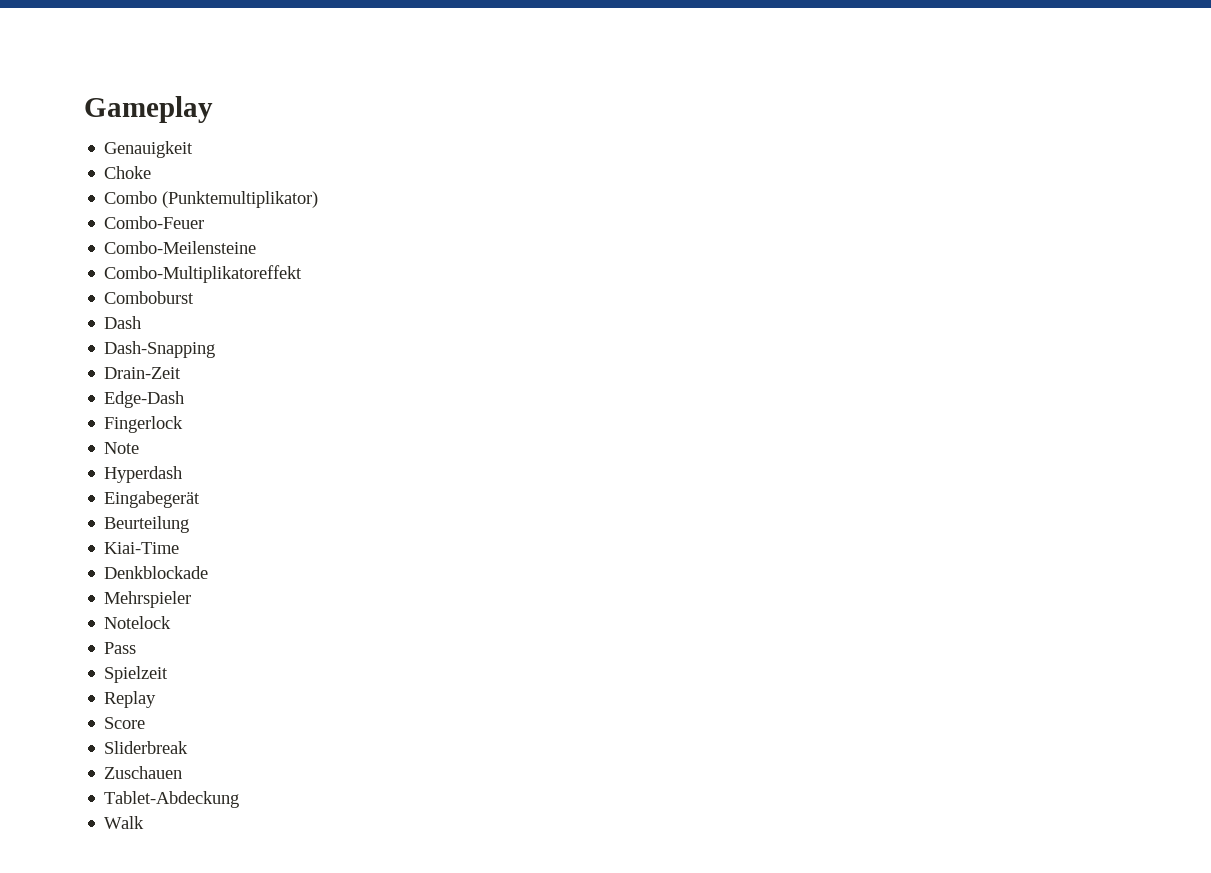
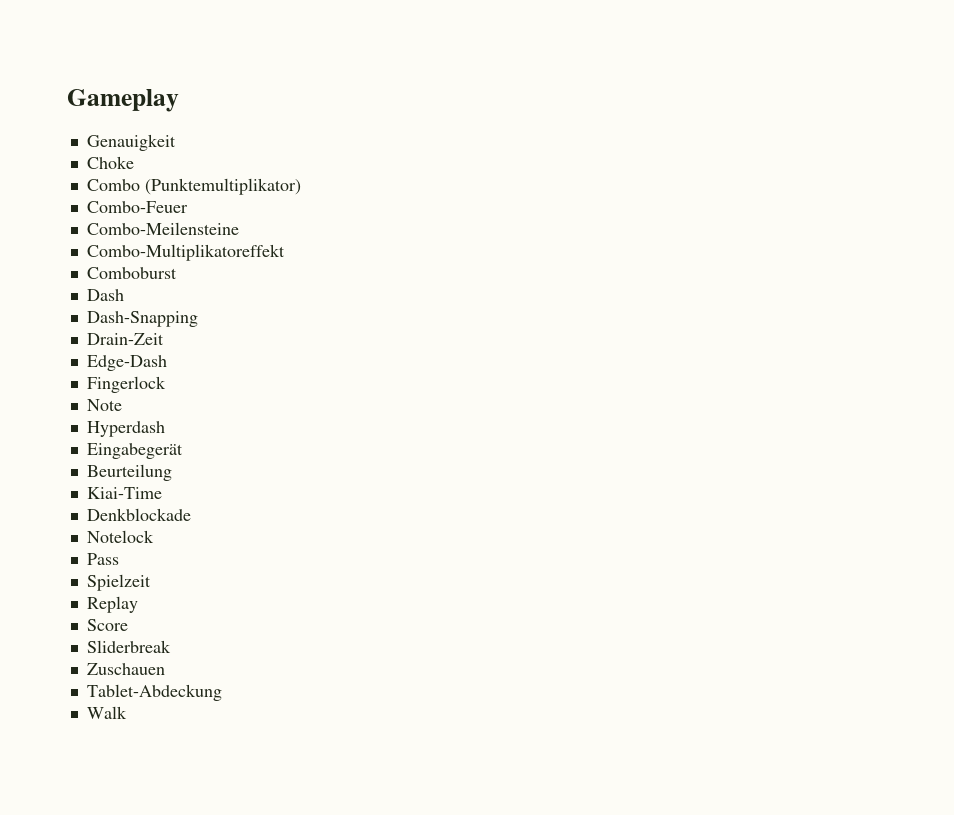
[104,591,192,608] // Mehrspieler -> (191, 514) none

